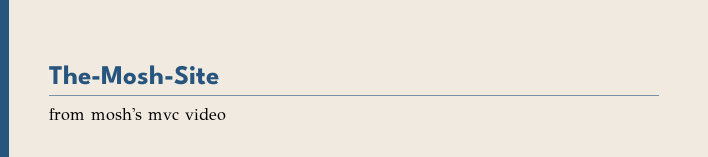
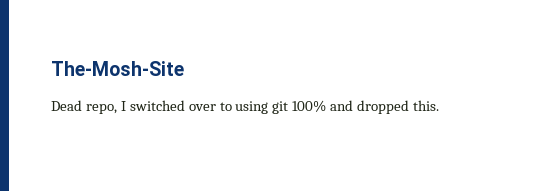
[49,108,226,121] from mosh's mvc video -> [51,100,440,114] Dead repo, I switched over to using git 100% and dropped this.

